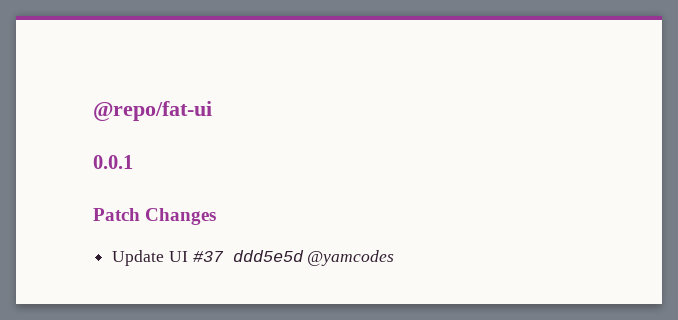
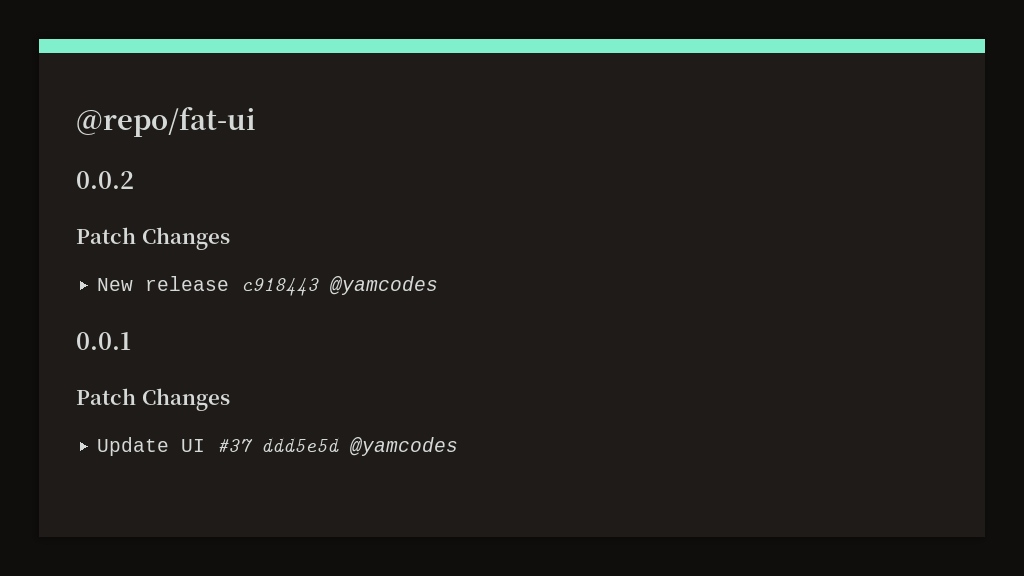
(212, 111) none -> [76,171,134,189] [76,227,230,250] [97,276,439,297] // 0.0.2 // Patch Changes // New release c918443 @yamcodes

